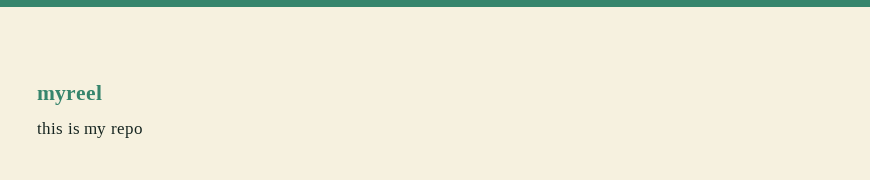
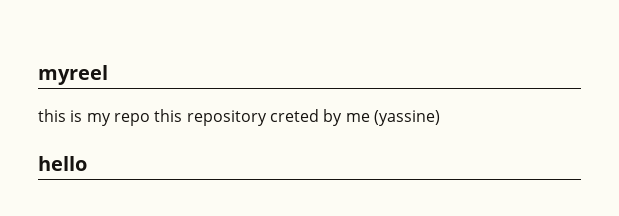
(143, 132) none -> [154,109,440,126] [38,156,87,171] this repository creted by me (yassine) // hello

